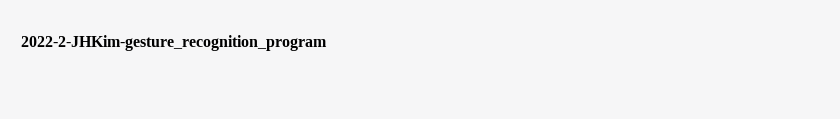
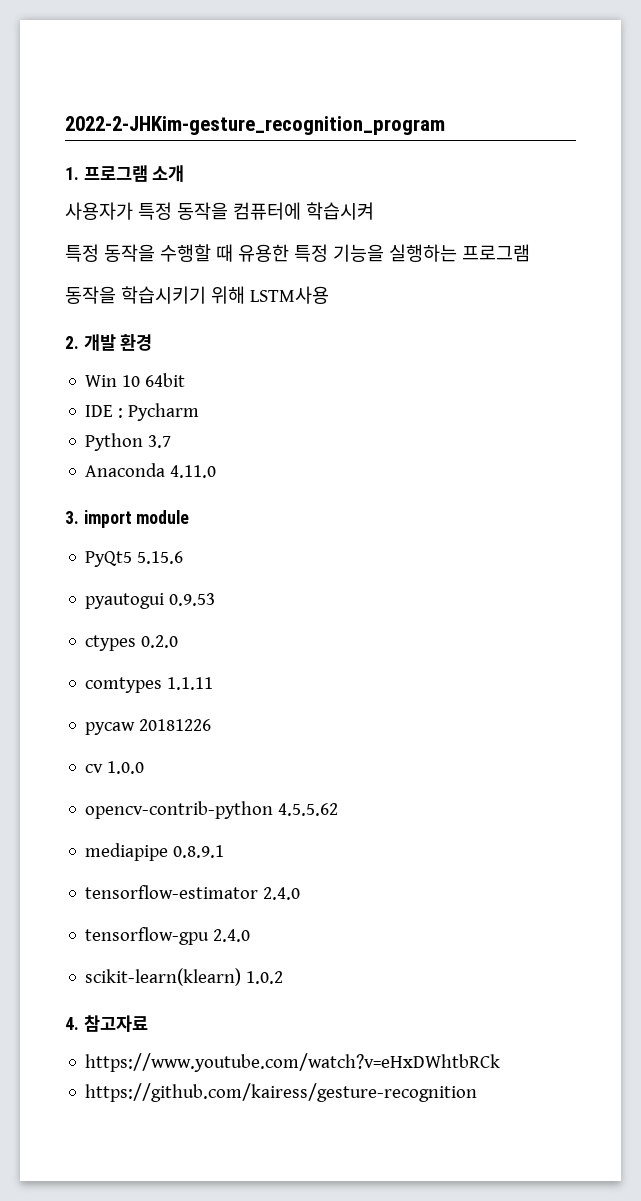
(327, 43) none -> [65,165,185,182] [65,202,374,220] [65,244,530,262] [65,286,329,304] [65,334,153,351] [85,373,186,387] [85,403,200,421] [85,433,172,451] [85,463,217,478] [65,510,190,528] [85,551,184,567] [85,593,216,609] [85,635,179,651] [85,677,214,693] [85,719,212,735] [85,761,145,774] [85,801,339,819] [85,843,225,861] [85,885,301,900] [85,927,251,945] [85,968,284,986] [65,1015,148,1032] [85,1053,501,1072] [85,1083,478,1102] // 1. 프로그램 소개 // 사용자가 특정 동작을 컴퓨터에 학습시켜 // 특정 동작을 수행할 때 유용한 특정 기능을 실행하는 프로그램 // 동작을 학습시키기 위해 LSTM사용 // 2. 개발 환경 // Win 10 64bit // IDE : Pycharm // Python 3.7 // Anaconda 4.11.0 // 3. import module // PyQt5 5.15.6 // pyautogui 0.9.53 // ctypes 0.2.0 // comtypes 1.1.11 // pycaw 20181226 // cv 1.0.0 // opencv-contrib-python 4.5.5.62 // mediapipe 0.8.9.1 // tensorflow-estimator 2.4.0 // tensorflow-gpu 2.4.0 // scikit-learn(klearn) 1.0.2 // 4. 참고자료 // https://www.youtube.com/watch?v=eHxDWhtbRCk // https://github.com/kairess/gesture-recognition

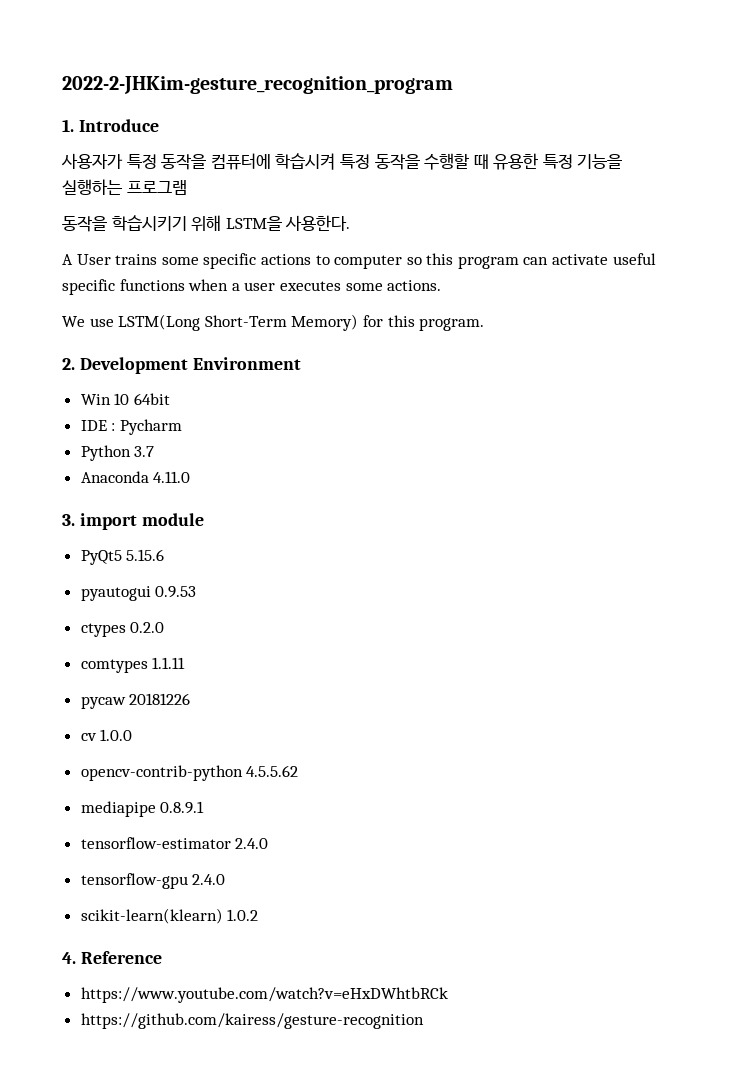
[83,165,185,182] 프로그램 소개 -> [78,119,159,132] Introduce
(374, 211) // -> (336, 161) none
[249,286,329,304] LSTM사용 -> [225,215,351,231] [62,253,656,269] [62,279,442,295] [62,314,485,331] LSTM을 사용한다. // A User trains some specific actions to computer so this program can activate useful specific functions when a user executes some actions. // We use LSTM(Long Short-Term Memory) for this program.
[83,334,153,351] 개발 환경 -> [79,357,301,374] Development Environment
[83,1015,148,1032] 참고자료 -> [80,951,162,964] Reference

